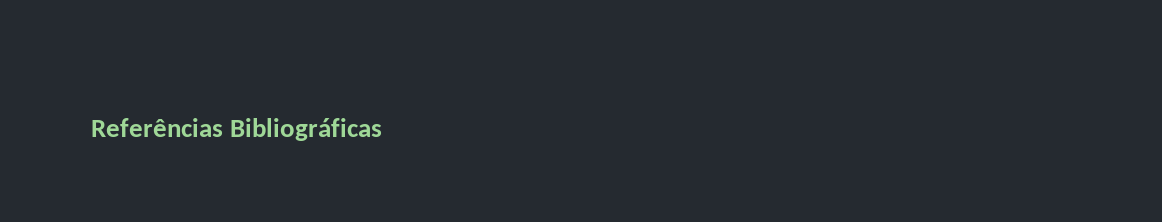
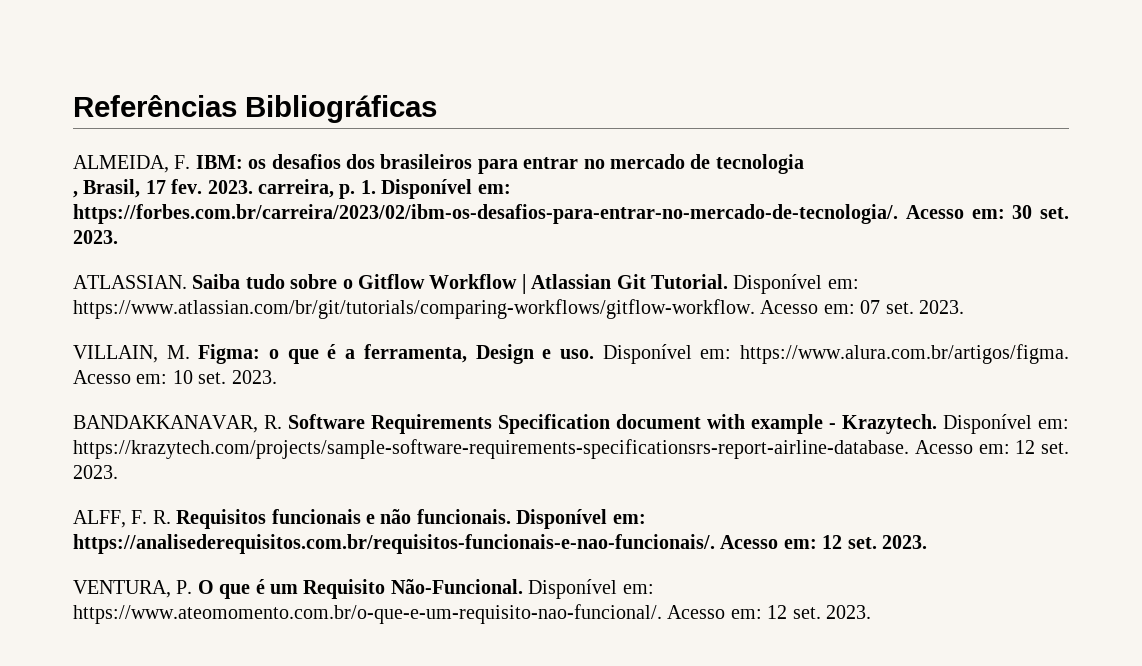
(383, 129) none -> [73,154,804,174] [73,179,511,199] [73,204,1069,224] [73,230,118,244] [73,274,859,294] [73,299,964,319] [73,344,1069,364] [73,370,277,384] [73,414,1069,434] [73,439,1069,459] [73,465,118,479] [73,509,646,529] [73,534,927,554] [73,579,654,599] [73,604,871,624] // ALMEIDA, F. IBM: os desafios dos brasileiros para entrar no mercado de tecnologia // , Brasil, 17 fev. 2023. carreira, p. 1. Disponível em: https://forbes.com.br/carreira/2023/02/ibm-os-desafios-para-entrar-no-mercado-de-tecnologia/. Acesso em: 30 set. 2023. // ATLASSIAN. Saiba tudo sobre o Gitflow Workflow | Atlassian Git Tutorial. Disponível em: https://www.atlassian.com/br/git/tutorials/comparing-workflows/gitflow-workflow. Acesso em: 07 set. 2023. // VILLAIN, M. Figma: o que é a ferramenta, Design e uso. Disponível em: https://www.alura.com.br/artigos/figma. Acesso em: 10 set. 2023. // BANDAKKANAVAR, R. Software Requirements Specification document with example - Krazytech. Disponível em: https://krazytech.com/projects/sample-software-requirements-specificationsrs-report-airline-database. Acesso em: 12 set. 2023. // ALFF, F. R. Requisitos funcionais e não funcionais. Disponível em: https://analisederequisitos.com.br/requisitos-funcionais-e-nao-funcionais/. Acesso em: 12 set. 2023. // VENTURA, P. O que é um Requisito Não-Funcional. Disponível em: https://www.ateomomento.com.br/o-que-e-um-requisito-nao-funcional/. Acesso em: 12 set. 2023.

